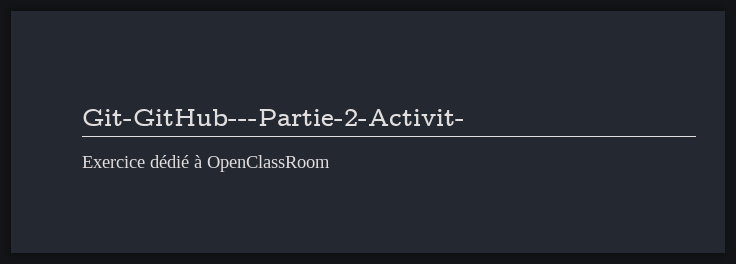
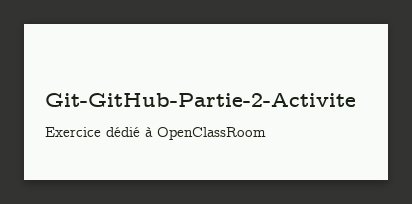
[82,109,465,126] Git-GitHub---Partie-2-Activit- -> [45,93,356,107] Git-GitHub-Partie-2-Activite

